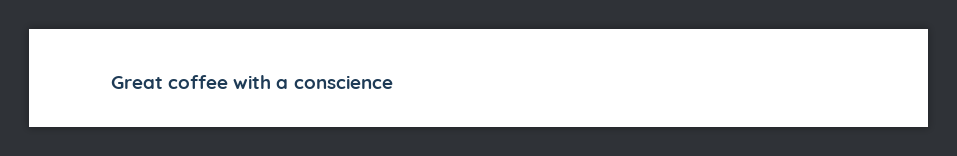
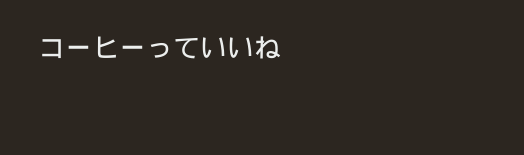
[111,75,393,89] Great coffee with a conscience -> [38,36,281,59] コーヒーっていいね

